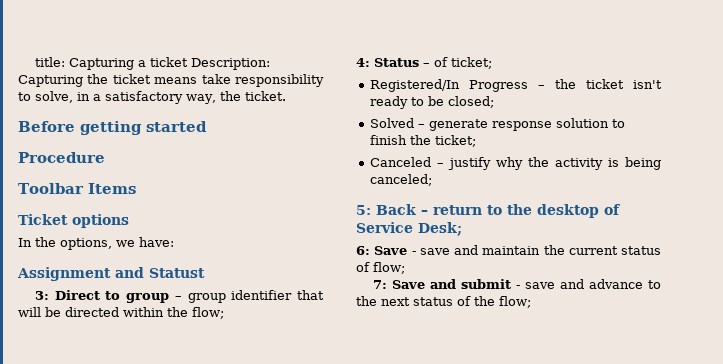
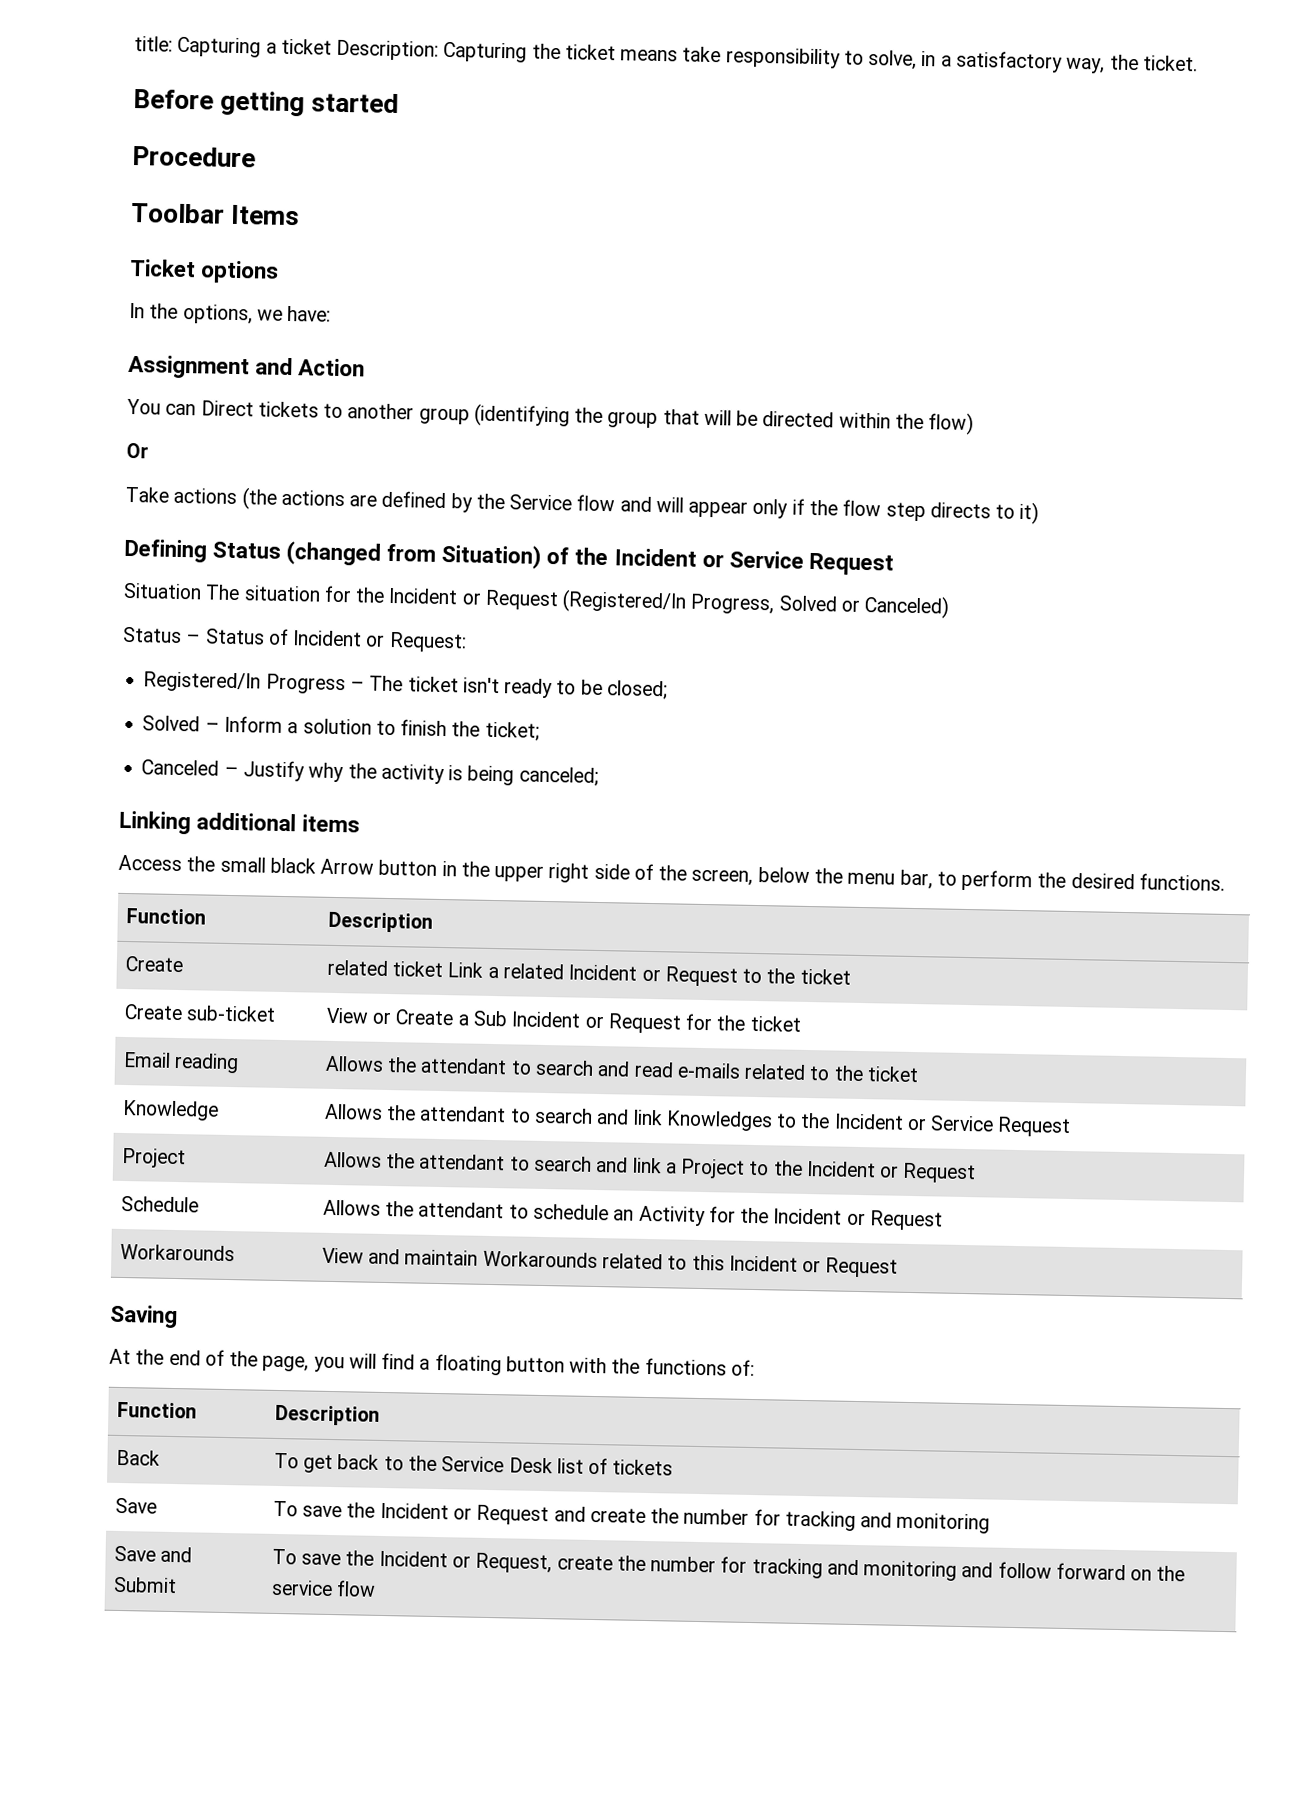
[149,268,205,278] [34,290,293,303] Statust // 3: Direct to group – group identifier -> [298,358,366,377] [127,398,659,429] Action // You can Direct tickets to another group (identifying the group
[192,307,224,319] [356,57,492,69] flow; // 4: Status – of ticket; -> [928,412,975,436] [126,442,149,459] [125,486,1040,525] [124,538,894,576] [123,582,951,619] [122,626,467,653] flow) // Or // Take actions (the actions are defined by the Service flow and will appear only if the flow step directs to it) // Defining Status (changed from Situation) of the Incident or Service Request // Situation The situation for the Incident or Request (Registered/In Progress, Solved or Canceled) // Status – Status of Incident or Request:
[555,79,577,89] the -> [369,675,404,692] The
[429,119,553,131] generate response -> [223,715,299,734] Inform a
[448,157,492,170] justify -> [242,760,305,782] Justify
[356,204,620,218] [356,222,462,236] [356,245,661,255] [356,262,405,274] [372,279,661,289] [356,296,531,308] 5: Back – return to the desktop of Service Desk; // 6: Save - save and maintain the current status of flow; // 7: Save and submit - save and advance to the next status of the flow; -> [119,810,361,835] [118,854,1225,892] [125,908,206,925] [327,911,433,933] [124,955,184,973] [326,959,851,987] [123,1003,277,1022] [325,1007,801,1034] [122,1051,240,1074] [324,1055,919,1083] [121,1099,219,1121] [323,1103,1072,1138] [121,1147,186,1169] [323,1151,977,1184] [120,1195,199,1213] [322,1199,943,1231] [119,1243,235,1262] [321,1247,899,1278] [109,1304,178,1329] [109,1348,755,1377] [116,1401,197,1419] [274,1404,380,1426] [115,1449,160,1466] [273,1452,674,1476] [114,1497,157,1514] [272,1500,991,1534] [113,1545,193,1563] [112,1576,177,1594] [271,1548,1186,1582] [270,1579,377,1597] Linking additional items // Access the small black Arrow button in the upper right side of the screen, below the menu bar, to perform the desired functions. // Function | Description // Create | related ticket Link a related Incident or Request to the ticket // Create sub-ticket | View or Create a Sub Incident or Request for the ticket // Email reading | Allows the attendant to search and read e-mails related to the ticket // Knowledge | Allows the attendant to search and link Knowledges to the Incident or Service Request // Project | Allows the attendant to search and link a Project to the Incident or Request // Schedule | Allows the attendant to schedule an Activity for the Incident or Request // Workarounds | View and maintain Workarounds related to this Incident or Request // Saving // At the end of the page, you will find a floating button with the functions of: // Function | Description // Back | To get back to the Service Desk list of tickets // Save | To save the Incident or Request and create the number for tracking and monitoring // Save and Submit | To save the Incident or Request, create the number for tracking and monitoring and follow forward on the service flow

